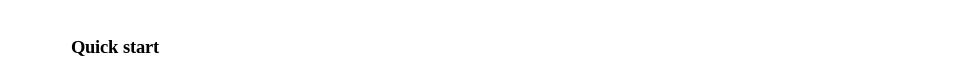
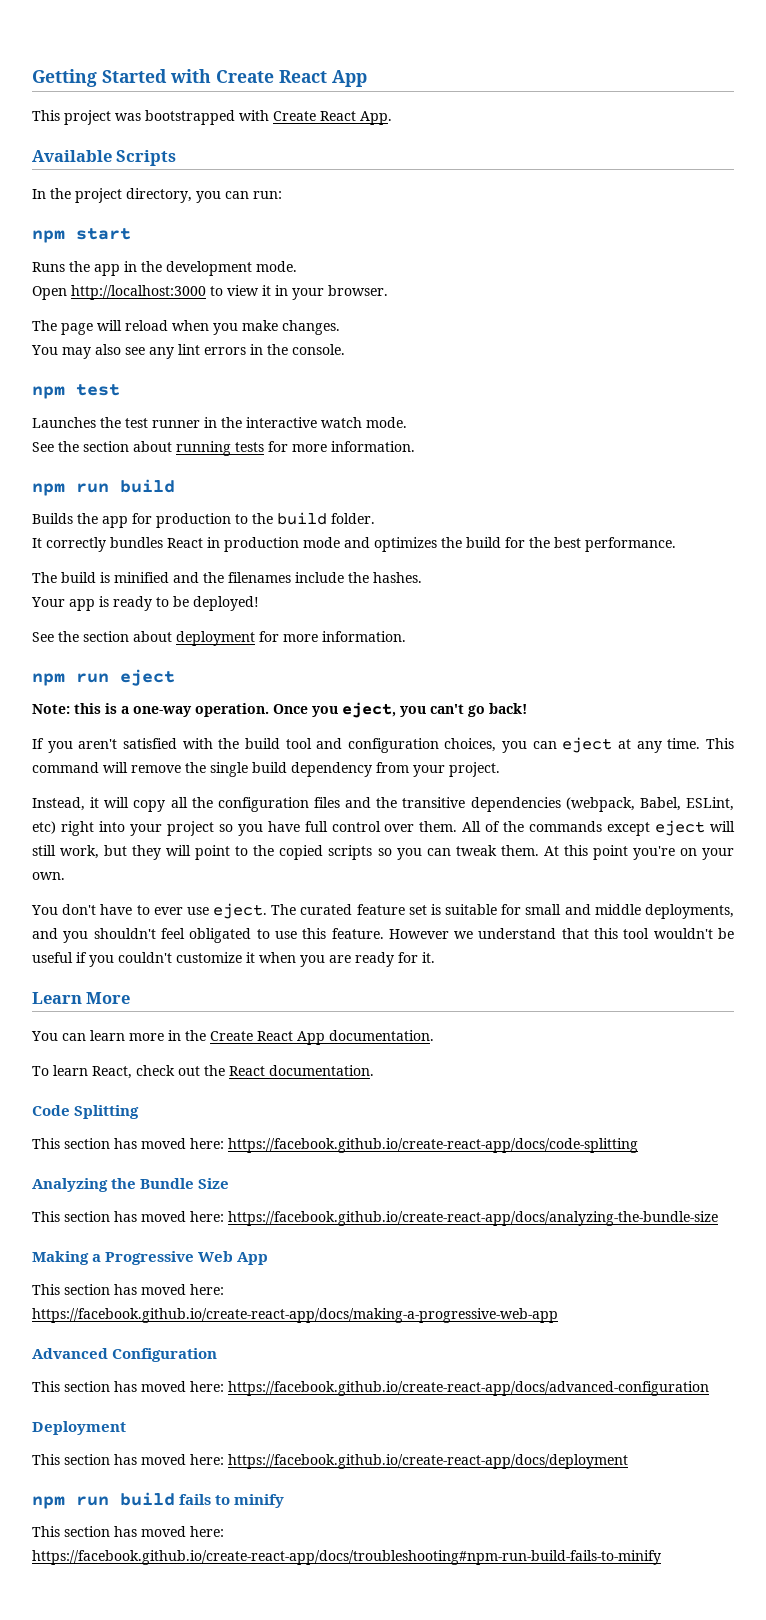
[71,40,160,56] Quick start -> [32,69,367,87] [32,110,392,125] [32,150,177,166] [32,188,282,203] [32,228,131,243] [32,261,297,276] [32,285,388,300] [32,320,340,335] [31,344,345,359] [32,384,120,399] [32,417,407,428] [32,441,415,456] [32,479,175,496] [32,512,375,528] [32,537,676,552] [32,572,422,583] [31,596,259,611] [32,631,406,646] [32,669,175,686] [32,702,527,718] [32,737,734,753] [32,762,500,777] [32,797,734,812] [32,820,736,836] [32,845,734,860] [32,872,65,880] [31,903,734,919] [32,928,734,943] [32,952,435,967] [32,992,131,1004] [31,1030,434,1045] [32,1065,374,1079] [32,1105,140,1119] [32,1138,638,1153] [32,1178,230,1192] [32,1211,718,1226] [32,1251,269,1265] [32,1284,224,1295] [32,1308,558,1323] [32,1348,218,1362] [32,1381,709,1396] [32,1421,126,1435] [32,1454,628,1469] [32,1492,285,1509] [32,1526,224,1537] [32,1550,661,1565] Getting Started with Create React App // This project was bootstrapped with Create React App. // Available Scripts // In the project directory, you can run: // npm start // Runs the app in the development mode. // Open http://localhost:3000 to view it in your browser. // The page will reload when you make changes. // You may also see any lint errors in the console. // npm test // Launches the test runner in the interactive watch mode. // See the section about running tests for more information. // npm run build // Builds the app for production to the build folder. // It correctly bundles React in production mode and optimizes the build for the best performance. // The build is minified and the filenames include the hashes. // Your app is ready to be deployed! // See the section about deployment for more information. // npm run eject // Note: this is a one-way operation. Once you eject, you can't go back! // If you aren't satisfied with the build tool and configuration choices, you can eject at any time. This command will remove the single build dependency from your project. // Instead, it will copy all the configuration files and the transitive dependencies (webpack, Babel, ESLint, etc) right into your project so you have full control over them. All of the commands except eject will still work, but they will point to the copied scripts so you can tweak them. At this point you're on your own. // You don't have to ever use eject. The curated feature set is suitable for small and middle deployments, and you shouldn't feel obligated to use this feature. However we understand that this tool wouldn't be useful if you couldn't customize it when you are ready for it. // Learn More // You can learn more in the Create React App documentation. // To learn React, check out the React documentation. // Code Splitting // This section has moved here: https://facebook.github.io/create-react-app/docs/code-splitting // Analyzing the Bundle Size // This section has moved here: https://facebook.github.io/create-react-app/docs/analyzing-the-bundle-size // Making a Progressive Web App // This section has moved here: https://facebook.github.io/create-react-app/docs/making-a-progressive-web-app // Advanced Configuration // This section has moved here: https://facebook.github.io/create-react-app/docs/advanced-configuration // Deployment // This section has moved here: https://facebook.github.io/create-react-app/docs/deployment // npm run build fails to minify // This section has moved here: https://facebook.github.io/create-react-app/docs/troubleshooting#npm-run-build-fails-to-minify

